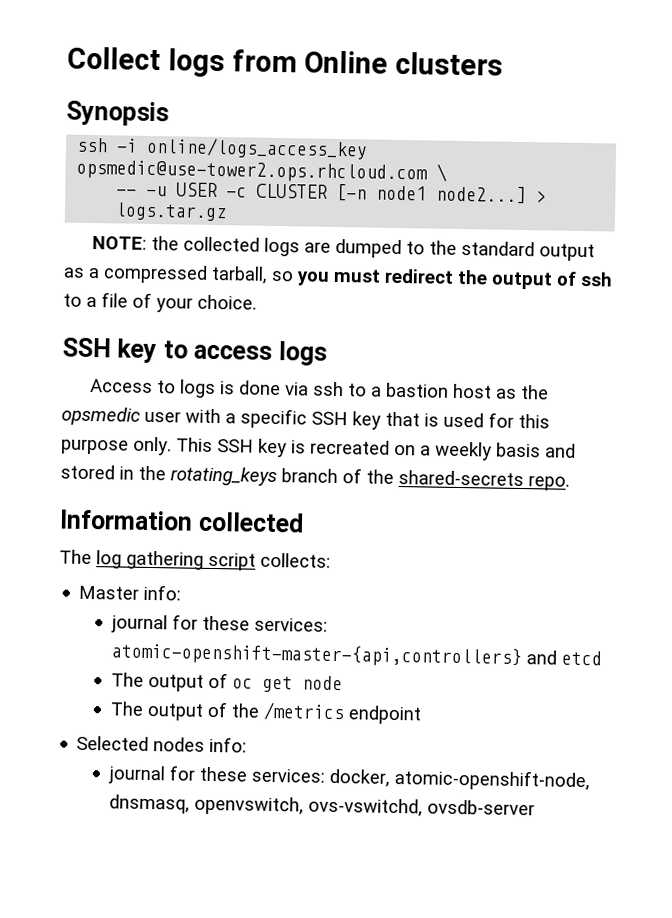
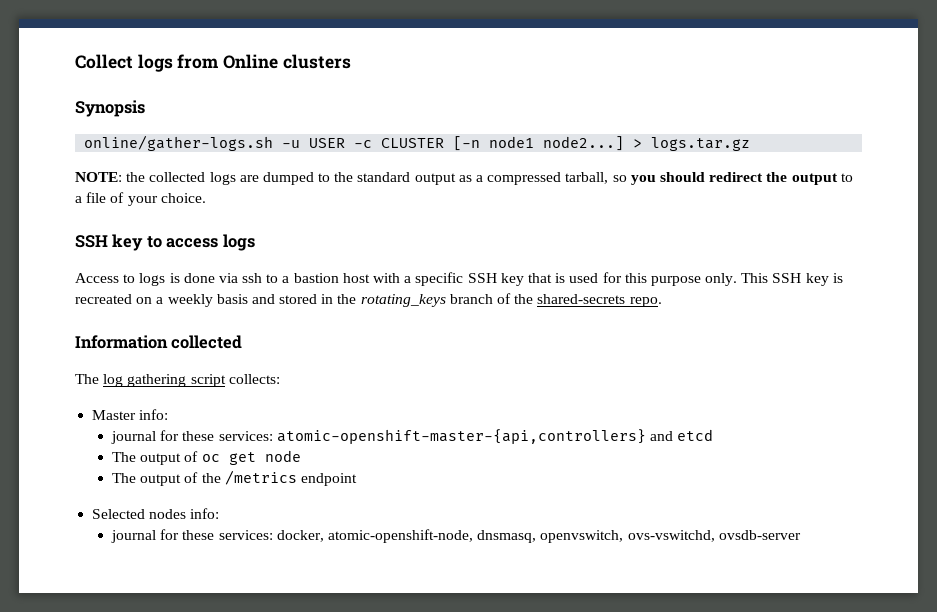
[76,136,369,160] [76,159,448,184] [116,189,138,196] ssh -i online/logs_access_key opsmedic@use-tower2.ops.rhcloud.com \ // -- -> [84,135,274,151] online/gather-logs.sh
[333,268,381,283] must -> [659,172,705,182] should
[556,271,613,287] of ssh -> (838, 179) none
[495,384,549,400] [61,406,181,426] as the opsmedic user -> (370, 278) none

